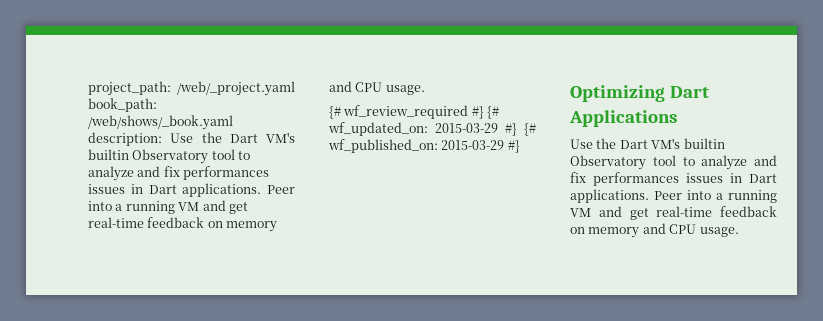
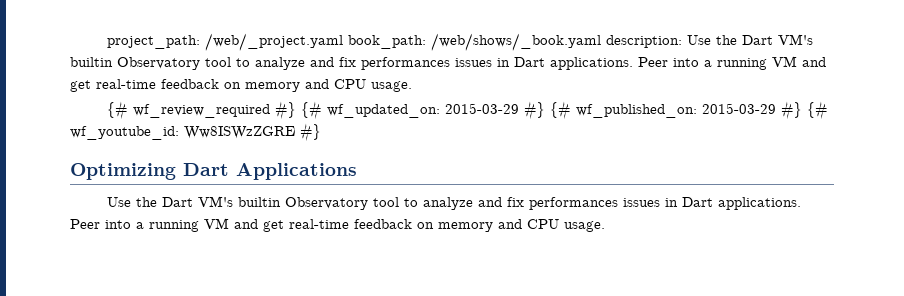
(520, 146) none -> [807,101,829,120] [70,123,321,142] {# wf_youtube_id: Ww8ISWzZGRE #}

